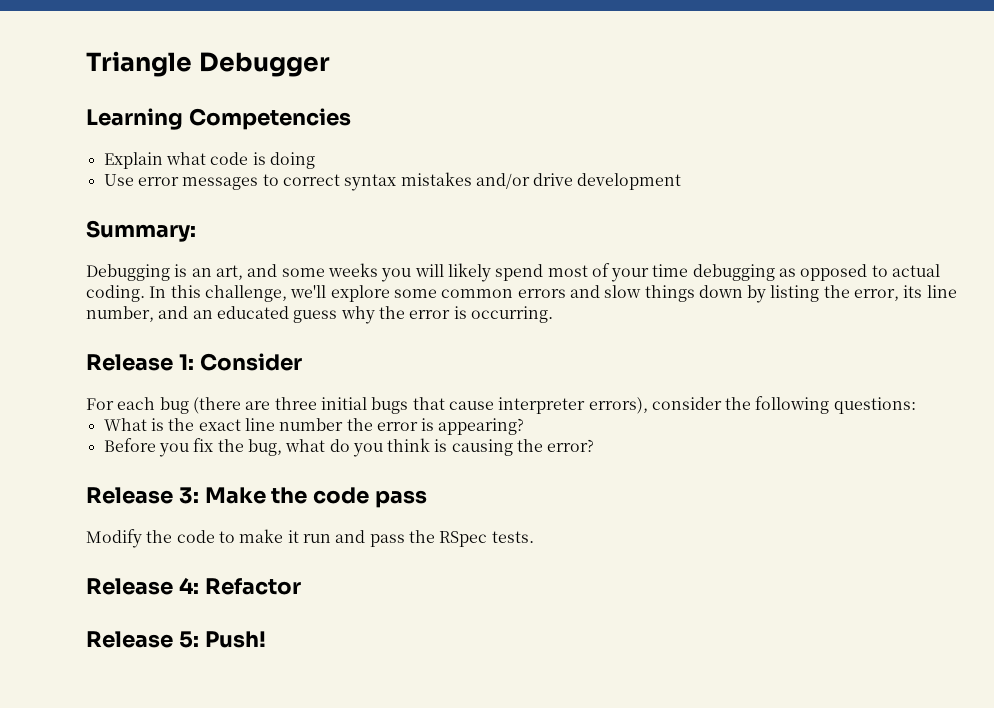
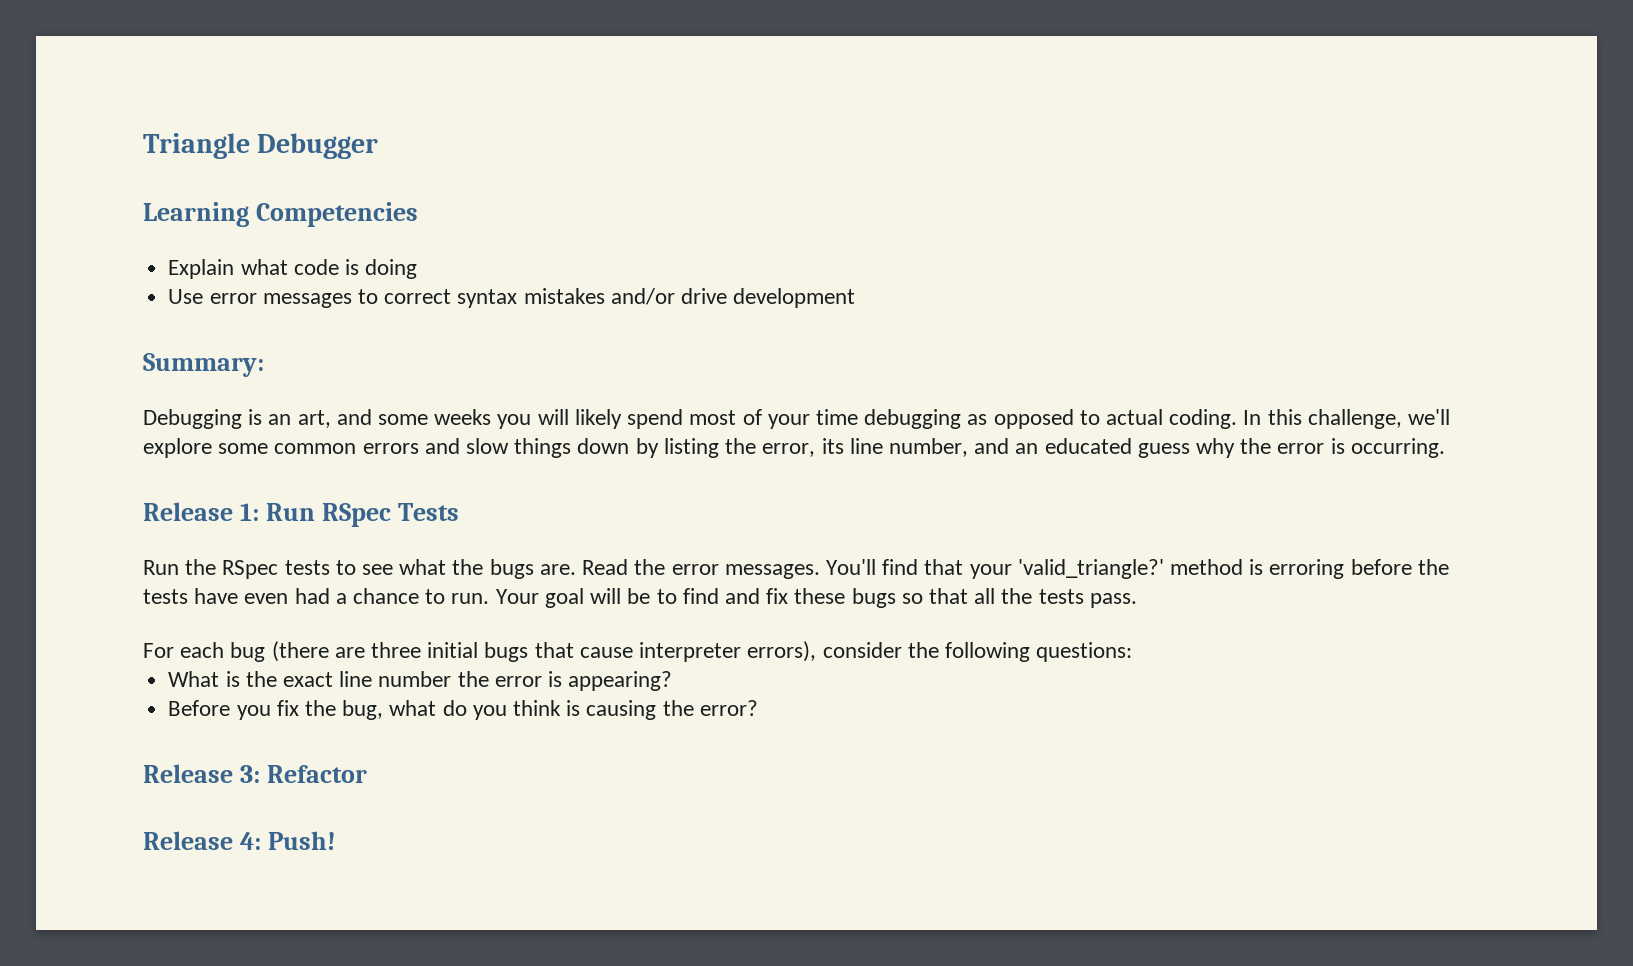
[199,353,302,371] Consider -> [265,503,459,527] [143,559,1449,579] [143,588,1137,608] Run RSpec Tests // Run the RSpec tests to see what the bugs are. Read the error messages. You'll find that your 'valid_triangle?' method is erroring before the tests have even had a chance to run. Your goal will be to find and fix these bugs so that all the tests pass.
[204,487,428,508] [86,529,534,548] Make the code pass // Modify the code to make it run and pass the RSpec tests. -> [266,765,367,783] Refactor
[204,578,301,595] [86,631,199,648] Refactor // Release 5: -> (261, 841) none

